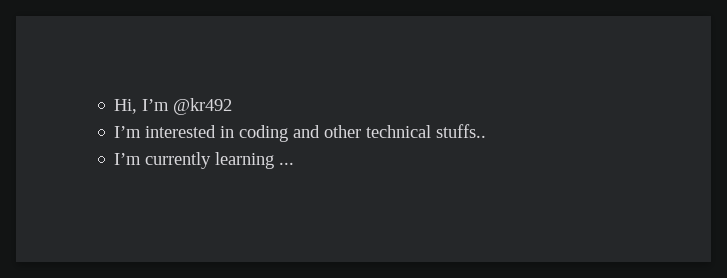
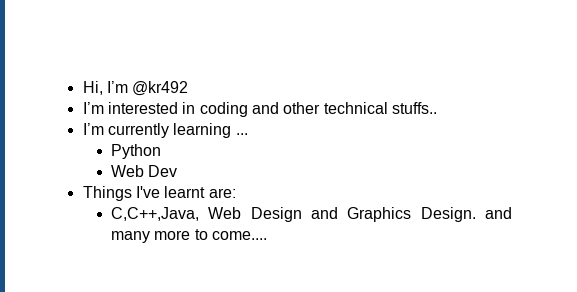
(295, 163) none -> [111,144,162,159] [111,165,178,177] [82,186,236,201] [111,207,512,222] [111,229,268,243] // Python // Web Dev // Things I've learnt are: // C,C++,Java, Web Design and Graphics Design. and many more to come....

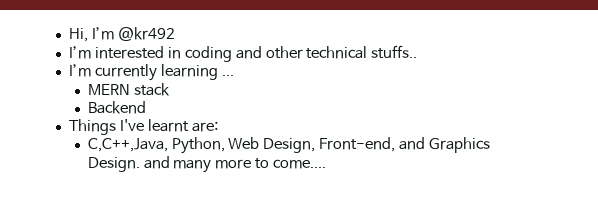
[111,144,162,159] [111,165,178,177] Python // Web Dev -> [87,83,170,96] [87,101,146,114] MERN stack // Backend
[208,207,302,222] Web Design -> [171,137,396,154] Python, Web Design, Front-end,

